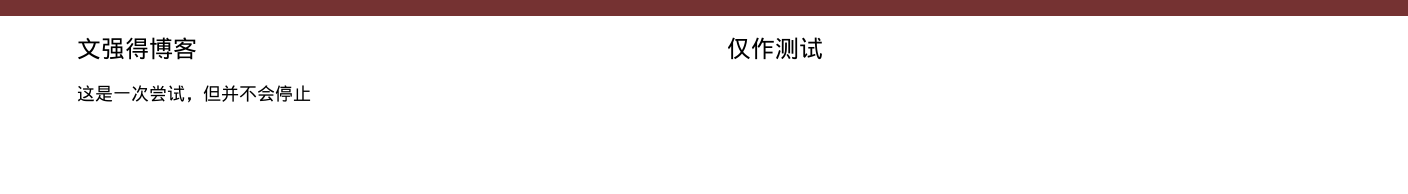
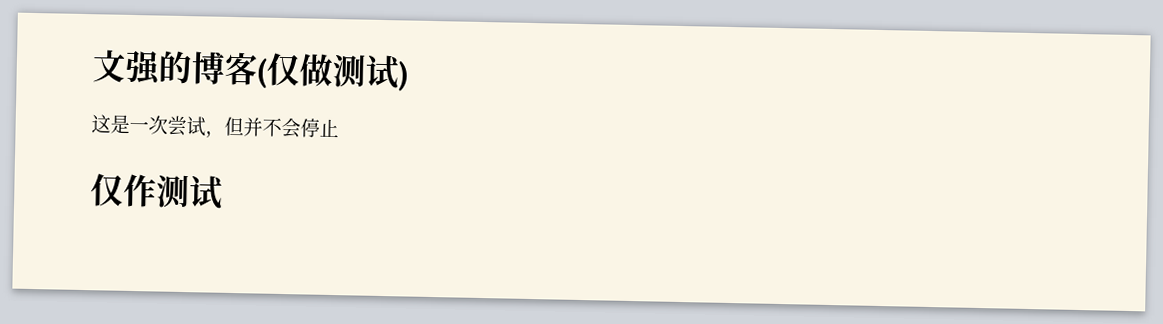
[125,37,149,60] 得 -> [158,50,193,85] 的
(197, 48) none -> [257,52,409,92] (仅做测试)

